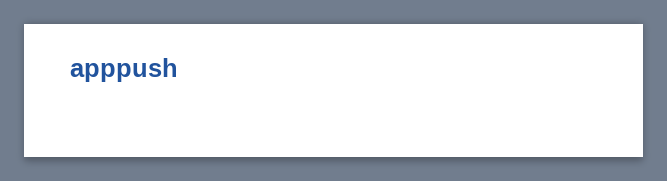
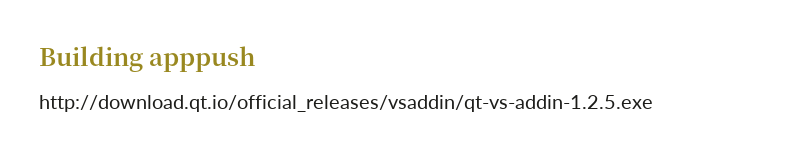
(70, 70) none -> [39,46,143,72] Building
(178, 70) none -> [39,95,653,112] // http://download.qt.io/official_releases/vsaddin/qt-vs-addin-1.2.5.exe

